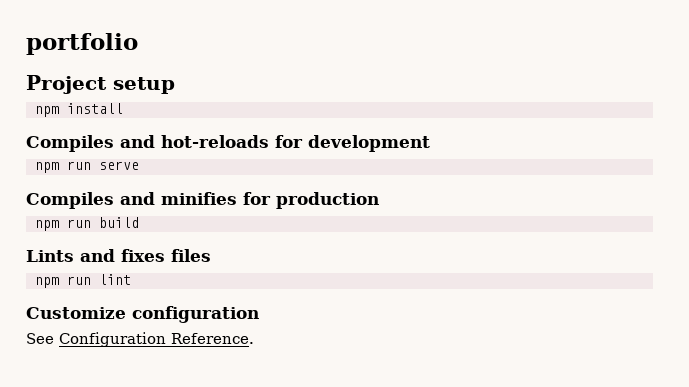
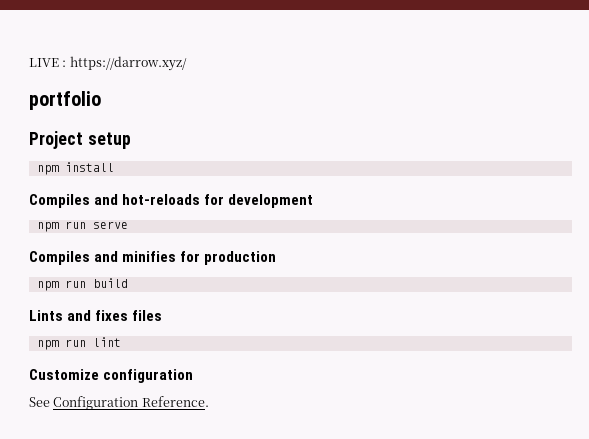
(26, 44) none -> [29,56,187,71] LIVE : https://darrow.xyz/ //

